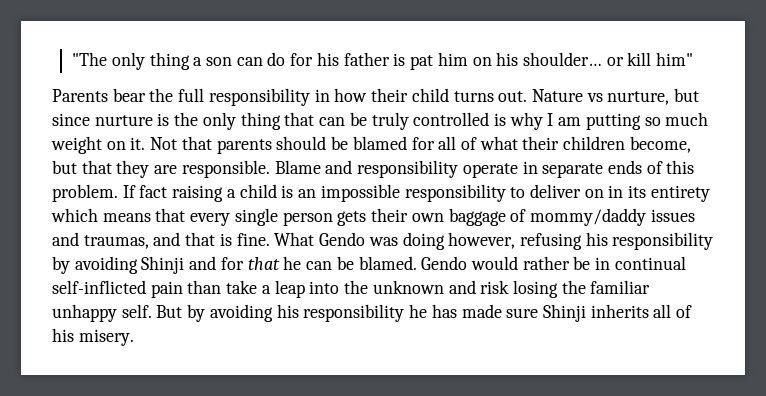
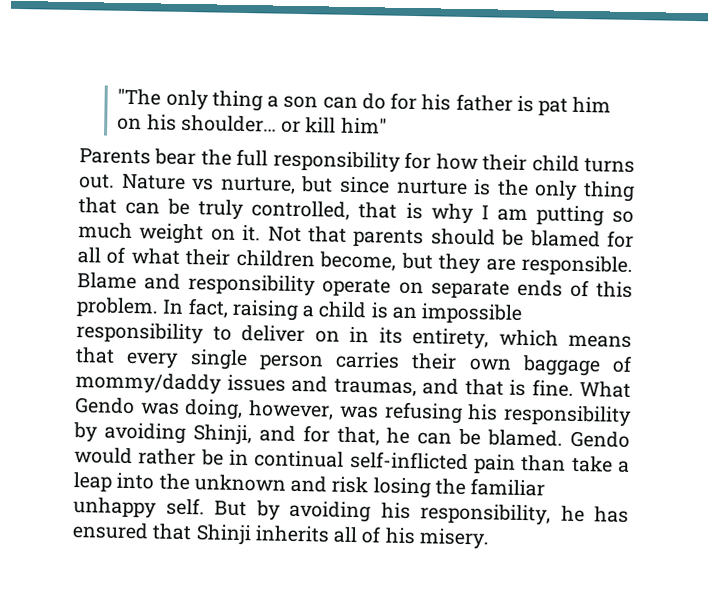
[314,89,330,102] in -> [404,151,432,170] for
[413,112,490,126] controlled -> [251,200,398,220] controlled, that
[81,160,112,174] that -> (433, 261) none
[522,161,538,174] in -> [398,281,424,295] on
[122,185,168,198] If fact -> [162,298,229,318] In fact,
[650,185,710,202] entirety -> [412,328,489,350] entirety,
[337,211,367,226] gets -> [335,351,400,369] carries
[402,232,516,250] doing however, -> [184,399,379,421] doing, however, was
[141,256,185,274] Shinji -> [192,424,252,446] Shinji,
[247,257,280,270] that -> [336,426,380,446] that,
[303,304,405,322] responsibility -> [420,503,551,526] responsibility,
[461,304,539,318] made sure -> [72,522,193,541] ensured that

